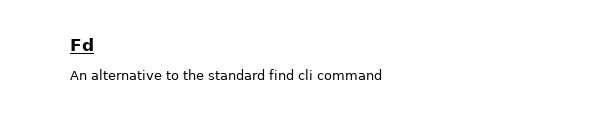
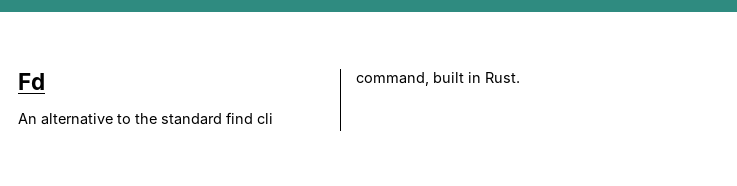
[317,69,382,80] command -> [356,72,520,86] command, built in Rust.

